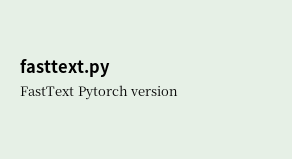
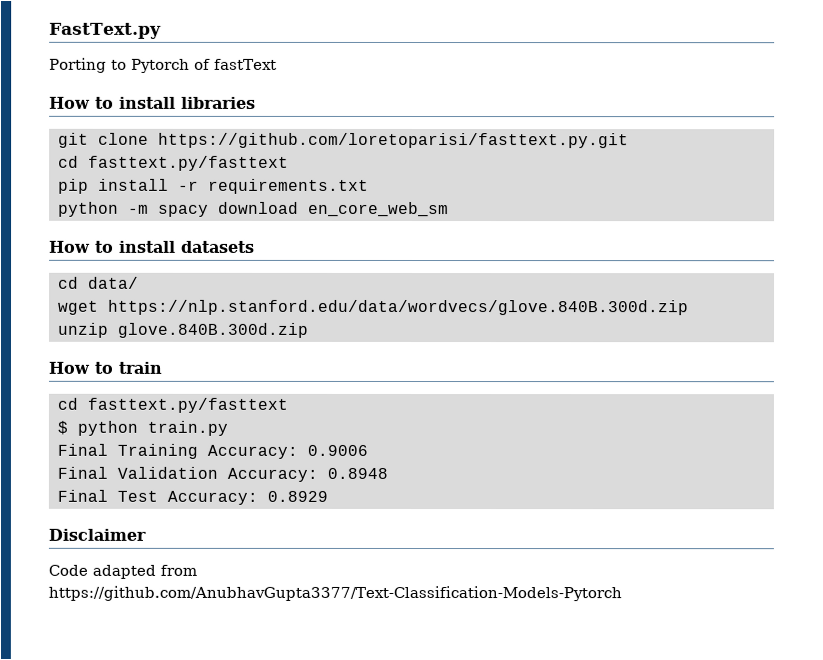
[20,59,110,77] [20,85,179,100] fasttext.py // FastText Pytorch version -> [49,22,162,39] [49,57,277,73] [49,96,256,109] [57,132,629,149] [57,155,289,171] [57,178,369,194] [57,201,449,218] [49,240,255,253] [57,276,139,289] [57,299,689,316] [56,322,309,338] [48,361,162,374] [56,397,288,413] [56,420,228,436] [56,443,368,459] [56,466,388,482] [56,489,328,505] [48,528,146,541] [48,564,197,579] [48,585,622,602] FastText.py // Porting to Pytorch of fastText // How to install libraries // git clone https://github.com/loretoparisi/fasttext.py.git // cd fasttext.py/fasttext // pip install -r requirements.txt // python -m spacy download en_core_web_sm // How to install datasets // cd data/ // wget https://nlp.stanford.edu/data/wordvecs/glove.840B.300d.zip // unzip glove.840B.300d.zip // How to train // cd fasttext.py/fasttext // $ python train.py // Final Training Accuracy: 0.9006 // Final Validation Accuracy: 0.8948 // Final Test Accuracy: 0.8929 // Disclaimer // Code adapted from https://github.com/AnubhavGupta3377/Text-Classification-Models-Pytorch

